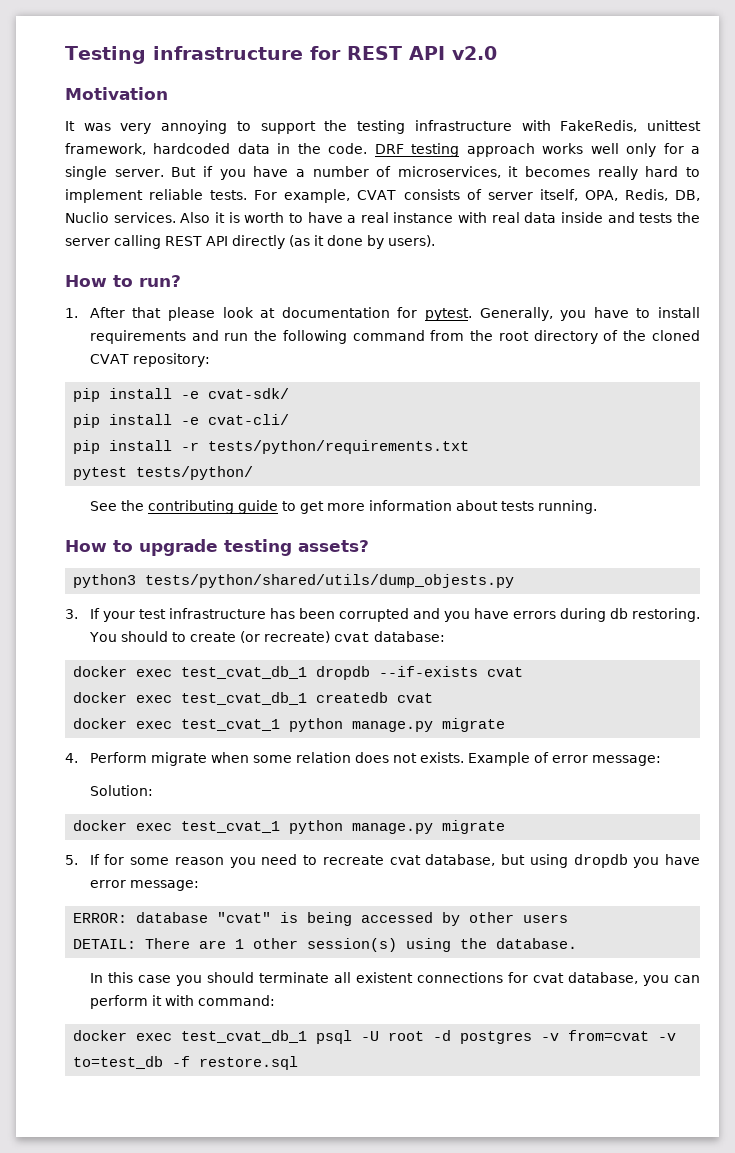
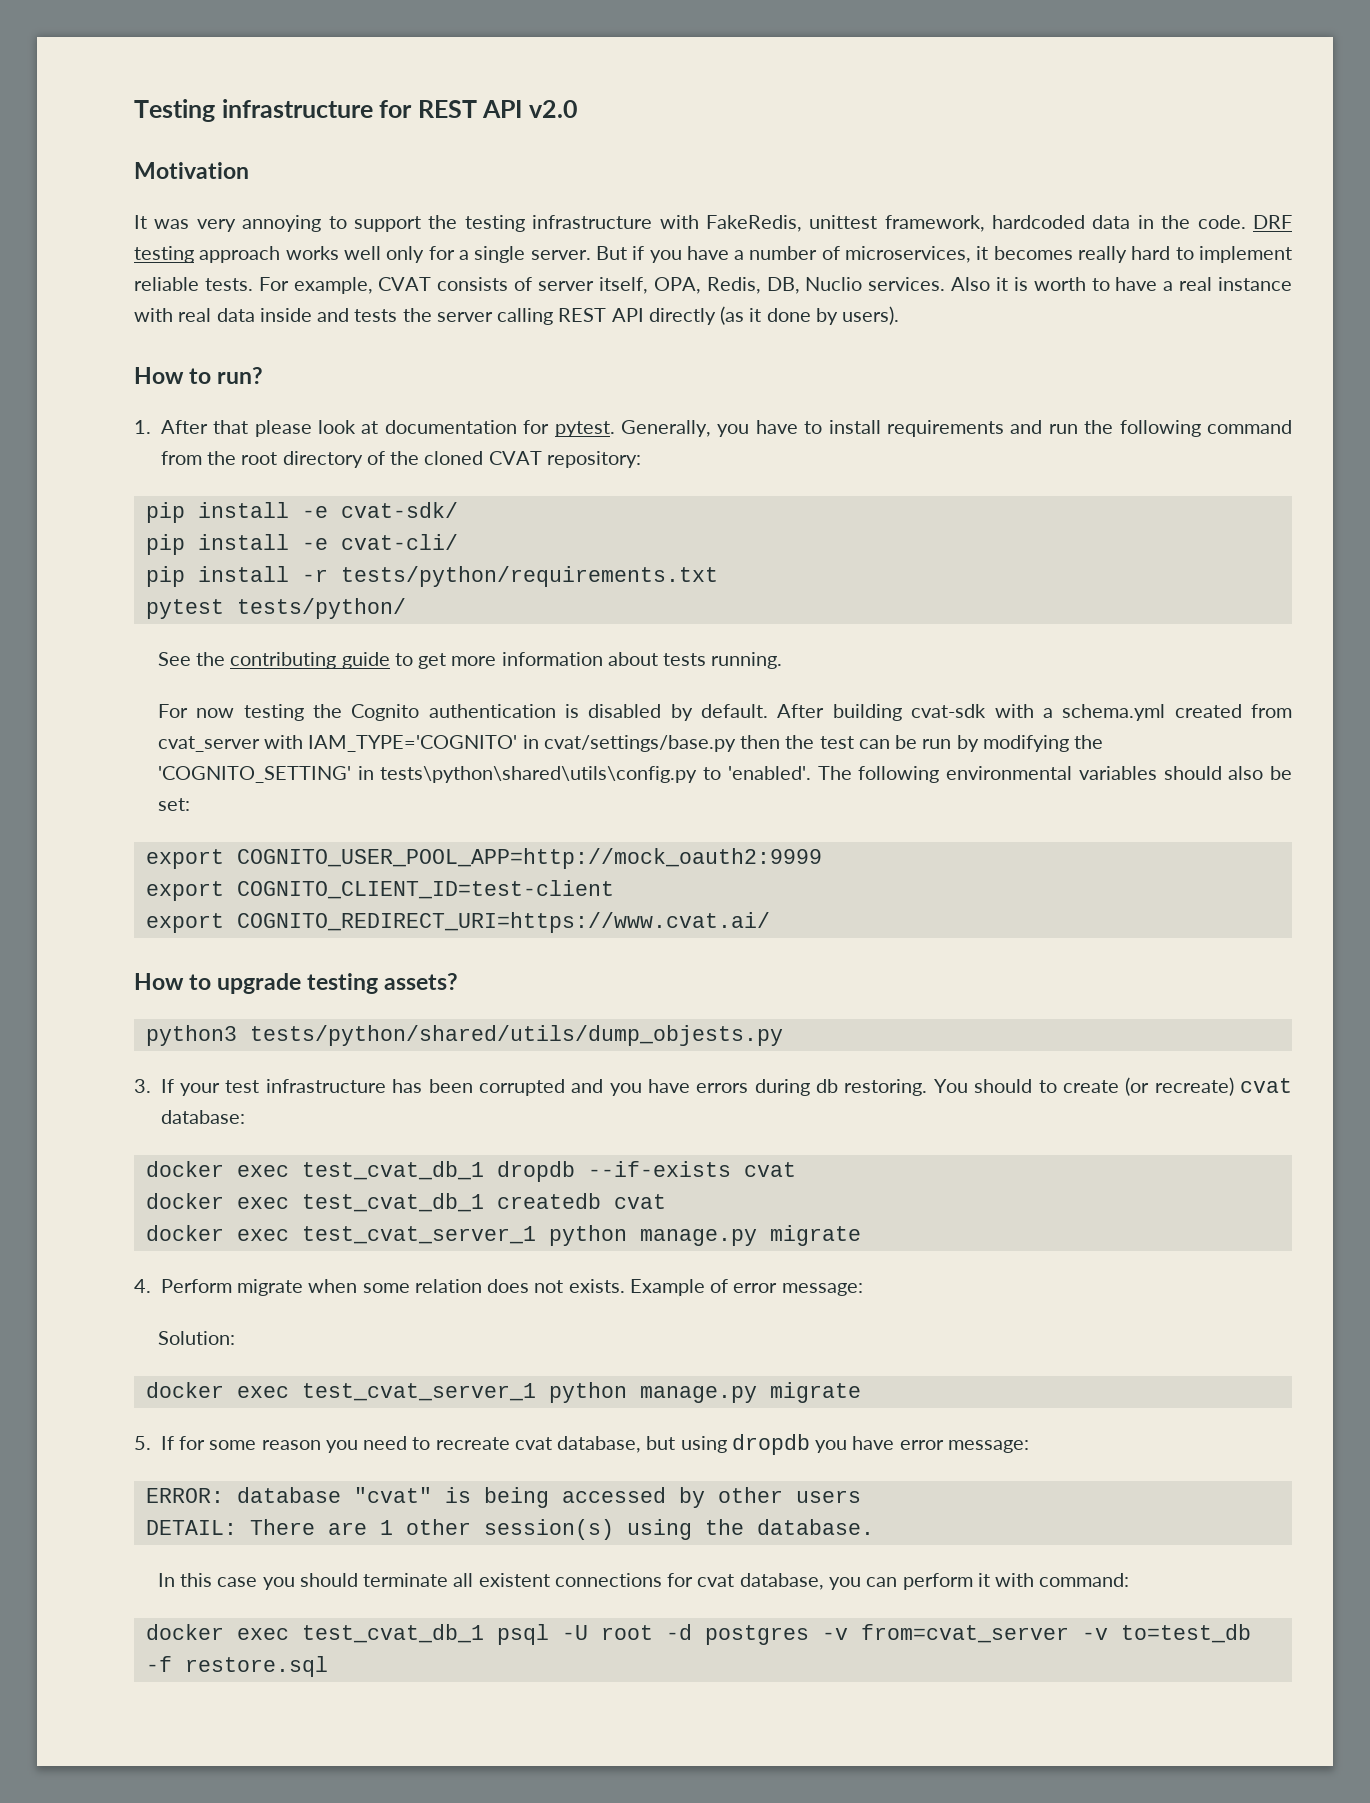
(597, 507) none -> [157,704,1292,721] [157,735,1104,752] [157,766,1292,783] [157,798,190,811] [145,848,822,869] [145,880,614,901] [145,912,770,933] // For now testing the Cognito authentication is disabled by default. After building cvat-sdk with a schema.yml created from cvat_server with IAM_TYPE='COGNITO' in cvat/settings/base.py then the test can be run by modifying the 'COGNITO_SETTING' in tests\python\shared\utils\config.py to 'enabled'. The following environmental variables should also be set: // export COGNITO_USER_POOL_APP=http://mock_oauth2:9999 // export COGNITO_CLIENT_ID=test-client // export COGNITO_REDIRECT_URI=https://www.cvat.ai/
[181,719,281,731] test_cvat_1 -> [301,1226,536,1244] test_cvat_server_1
[181,821,281,833] test_cvat_1 -> [301,1383,536,1401] test_cvat_server_1
[568,1030,650,1041] from=cvat -> [860,1624,1069,1643] from=cvat_server

